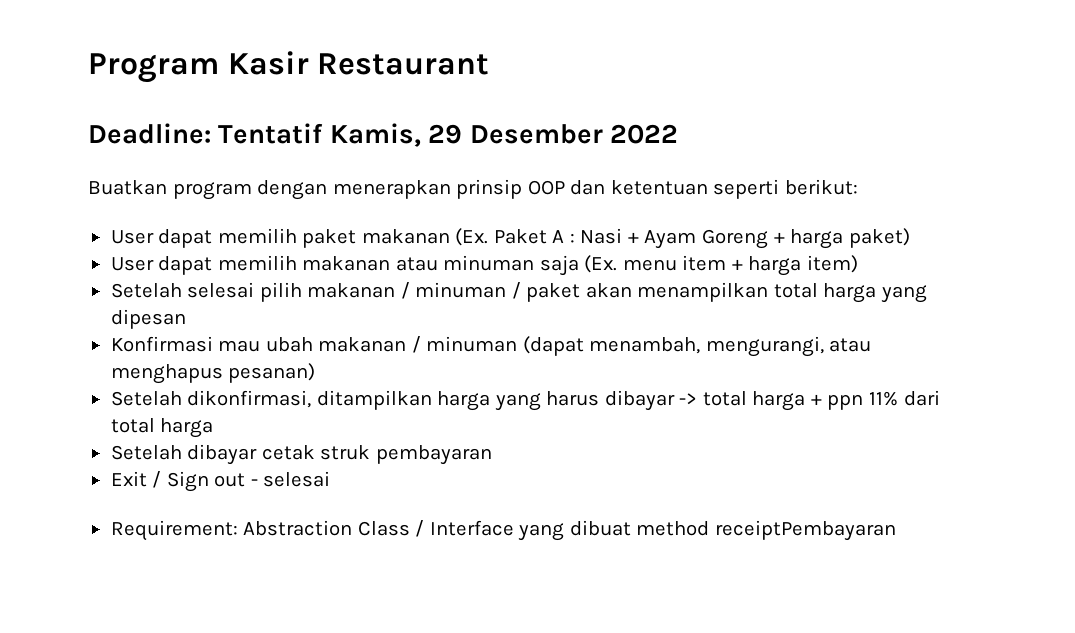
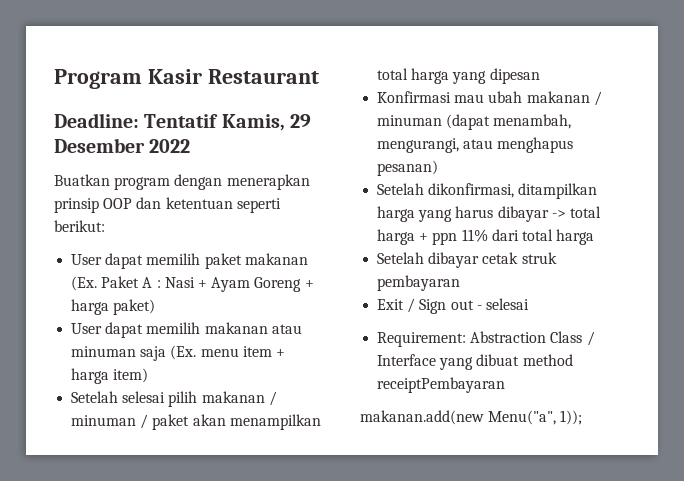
(896, 530) none -> [360,410,583,425] // makanan.add(new Menu("a", 1));

